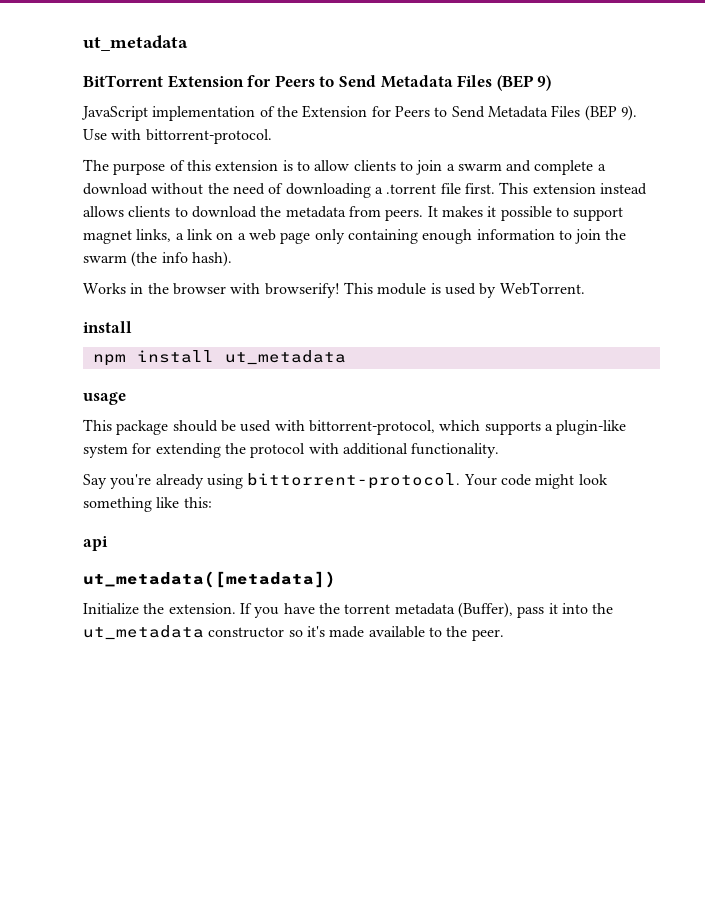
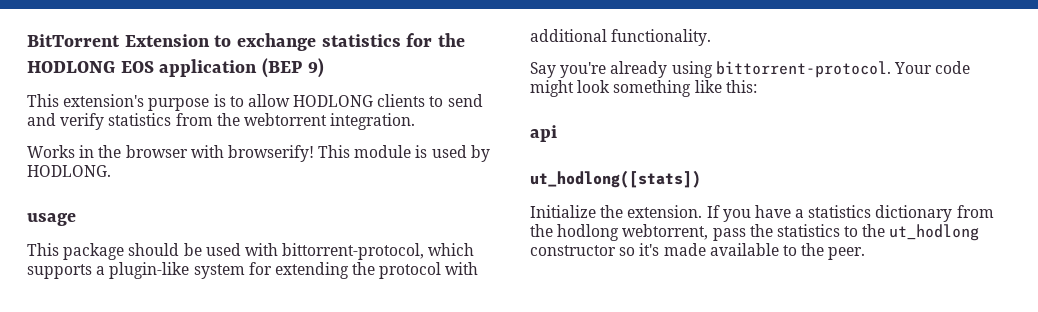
[83,35,188,51] ut_metadata // -> (27, 40) none
[247,75,552,91] [81,105,637,121] [83,129,272,144] [83,159,279,175] for Peers to Send Metadata Files (BEP 9) // JavaScript implementation of the Extension for Peers to Send Metadata Files (BEP 9). Use with bittorrent-protocol. // The purpose of this extension -> [214,33,466,51] [27,58,324,78] [27,94,210,111] to exchange statistics for the HODLONG EOS application (BEP 9) // This extension's purpose
[353,160,606,175] [83,182,647,198] [83,206,624,221] [83,229,627,244] [83,251,232,267] clients to join a swarm and complete a download without the need of downloading a .torrent file first. This extension instead allows clients to download the metadata from peers. It makes it possible to support magnet links, a link on a web page only containing enough information to join the swarm (the info hash). -> [293,94,483,107] [27,113,416,130] HODLONG clients to send and verify statistics from the webtorrent integration.
[499,282,585,295] [83,321,132,333] [92,350,346,366] WebTorrent. // install // npm install ut_metadata -> [27,165,111,177] HODLONG.
[83,571,336,588] ut_metadata([metadata]) -> [530,170,701,188] ut_hodlong([stats])
[318,602,614,618] [83,625,204,640] the torrent metadata (Buffer), pass it into the ut_metadata -> [795,205,994,222] [530,224,980,241] a statistics dictionary from the hodlong webtorrent, pass the statistics to the ut_hodlong

